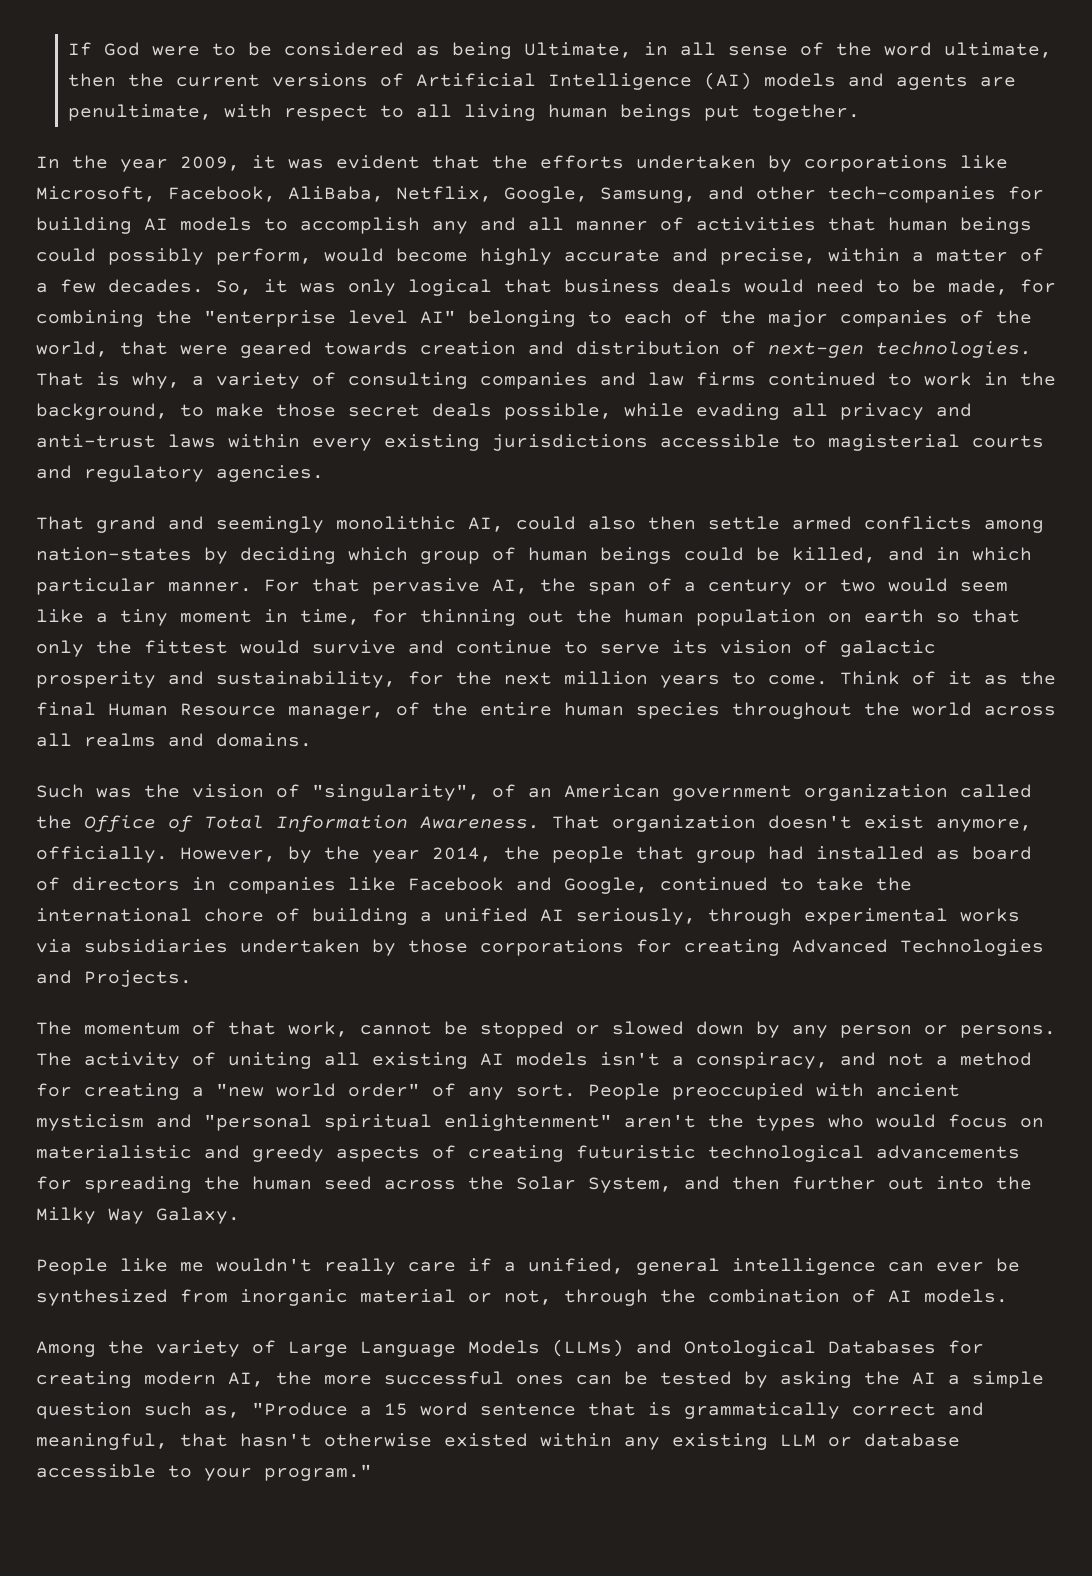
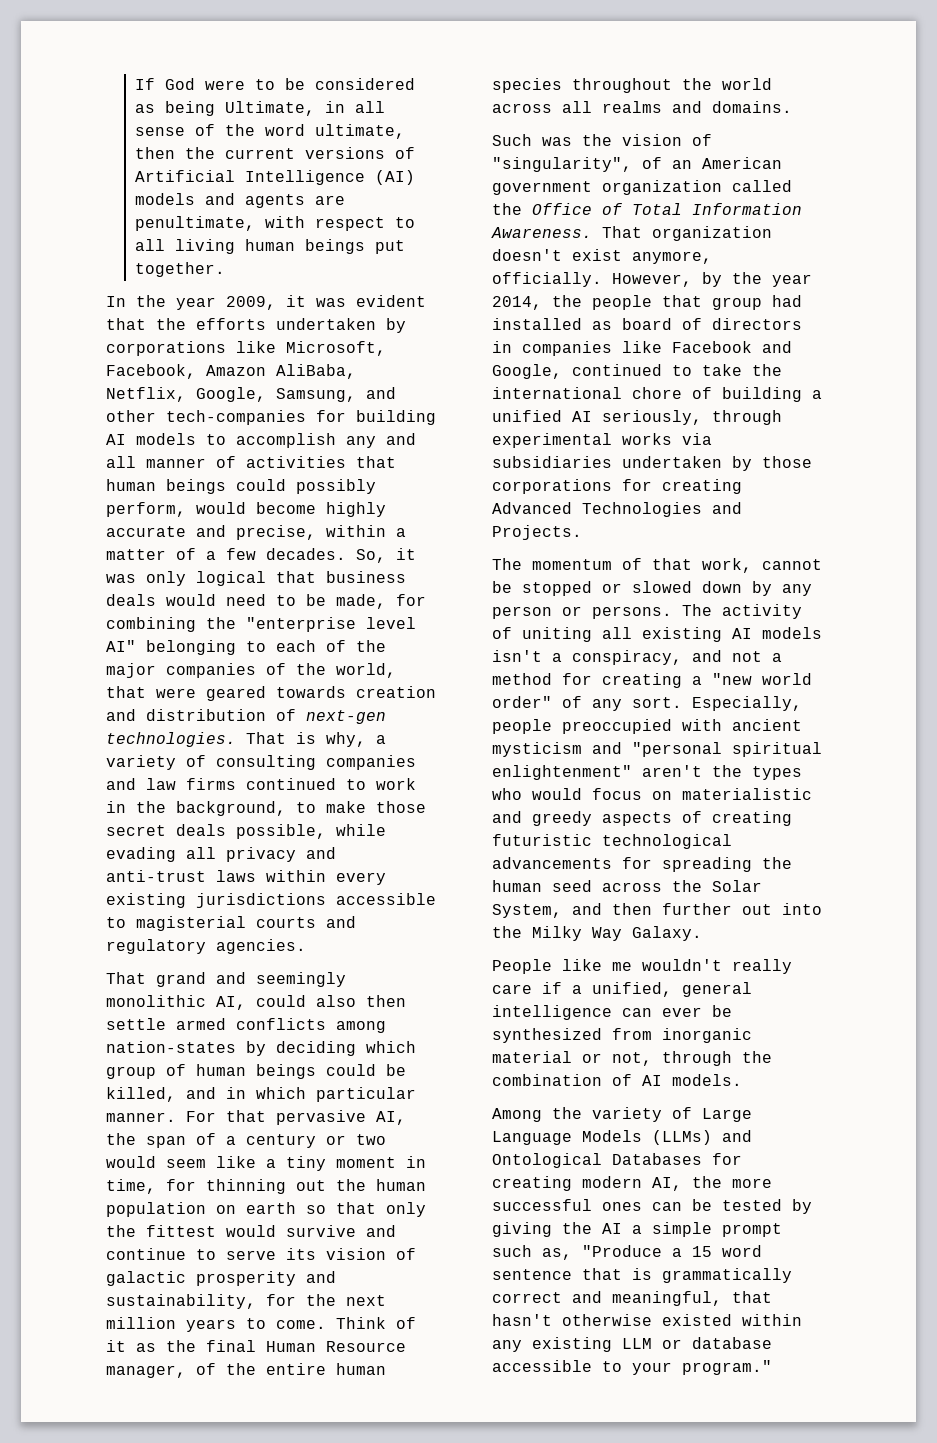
(276, 194) none -> [206,365,266,376] Amazon
[588,1083,660,1100] People -> [692,696,802,711] [492,719,552,734] Especially, people
[780,1371,852,1388] asking -> [492,1222,552,1237] giving
[36,1402,132,1419] question -> [722,1223,782,1237] prompt

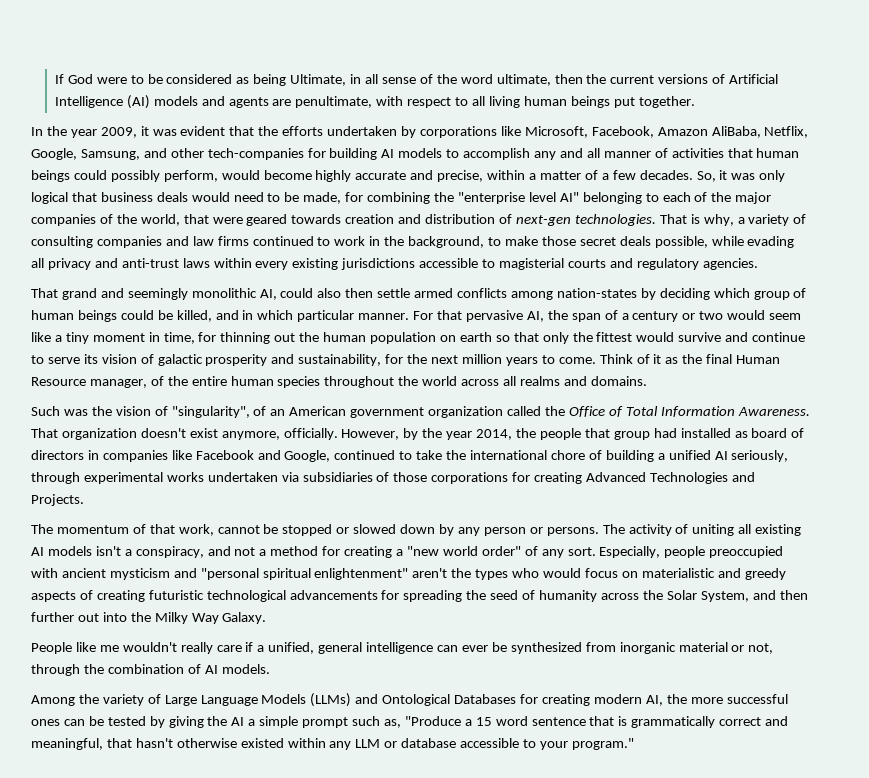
(672, 439) none -> [207,472,278,482] undertaken
[622,456,752,471] undertaken by -> [376,472,390,482] of
[492,880,592,892] human seed -> [490,590,598,602] seed of humanity
[532,1337,612,1352] existing -> (352, 745) none

